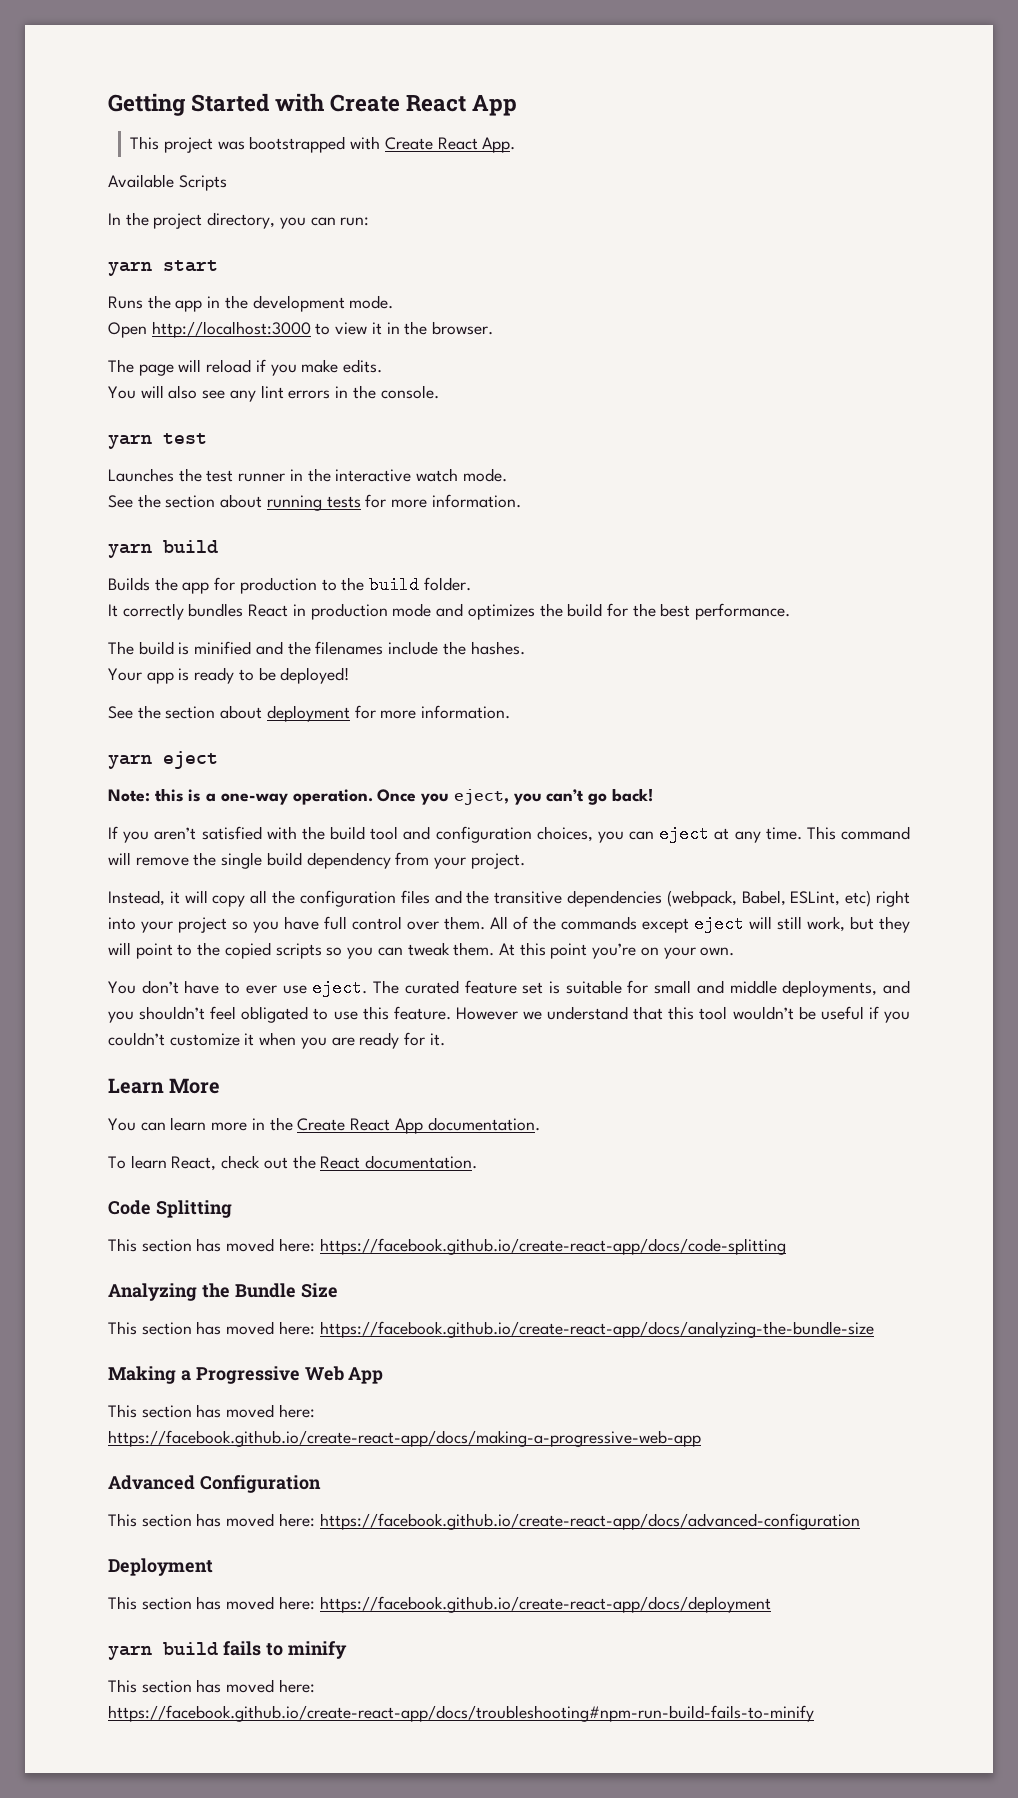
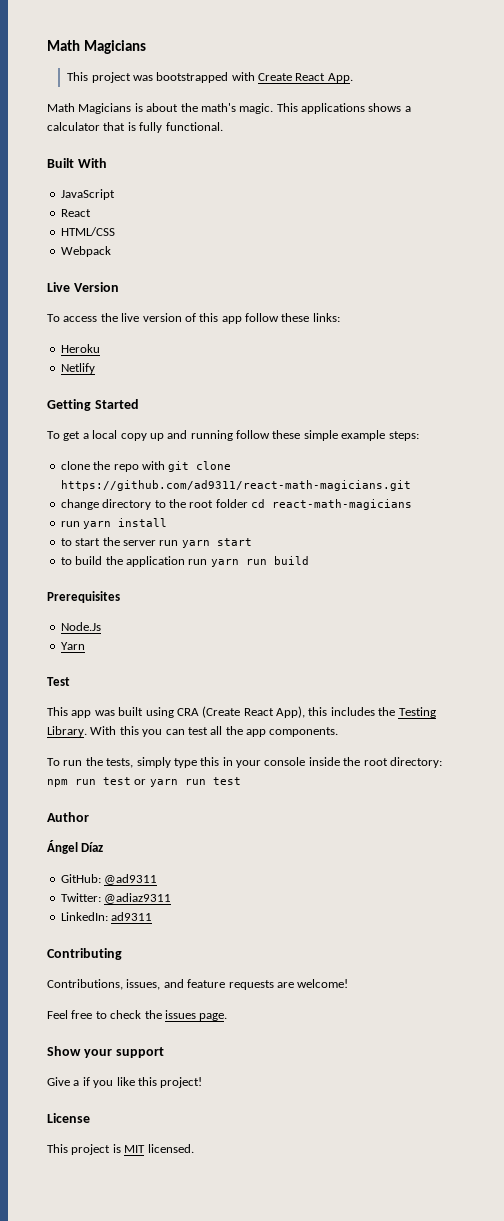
[108,93,518,116] Getting Started with Create React App -> [47,40,146,54] Math Magicians
[108,174,227,191] [108,212,370,229] [108,260,218,276] [108,295,394,312] [108,321,494,338] [108,359,383,376] [108,385,439,402] [108,433,207,449] [108,468,507,482] [108,494,521,511] [108,540,218,558] [108,576,471,594] [108,603,791,620] [108,641,525,655] [108,667,350,684] [108,705,511,722] [108,751,218,769] [108,788,653,805] [108,825,910,843] [108,852,525,869] [108,890,910,907] [108,915,910,933] [108,942,735,959] [108,979,910,997] [108,1006,910,1023] [108,1032,445,1049] [108,1078,221,1094] [108,1117,540,1134] [108,1155,478,1171] [108,1200,232,1218] [108,1238,786,1255] [108,1283,338,1301] [108,1321,874,1338] [108,1366,384,1384] [108,1404,315,1418] [108,1430,701,1447] [108,1475,321,1493] [108,1513,860,1530] [108,1558,213,1576] [108,1596,771,1613] [108,1641,347,1660] [108,1679,315,1693] [108,1705,814,1722] Available Scripts // In the project directory, you can run: // yarn start // Runs the app in the development mode. // Open http://localhost:3000 to view it in the browser. // The page will reload if you make edits. // You will also see any lint errors in the console. // yarn test // Launches the test runner in the interactive watch mode. // See the section about running tests for more information. // yarn build // Builds the app for production to the build folder. // It correctly bundles React in production mode and optimizes the build for the best performance. // The build is minified and the filenames include the hashes. // Your app is ready to be deployed! // See the section about deployment for more information. // yarn eject // Note: this is a one-way operation. Once you eject, you can’t go back! // If you aren’t satisfied with the build tool and configuration choices, you can eject at any time. This command will remove the single build dependency from your project. // Instead, it will copy all the configuration files and the transitive dependencies (webpack, Babel, ESLint, etc) right into your project so you have full control over them. All of the commands except eject will still work, but they will point to the copied scripts so you can tweak them. At this point you’re on your own. // You don’t have to ever use eject. The curated feature set is suitable for small and middle deployments, and you shouldn’t feel obligated to use this feature. However we understand that this tool wouldn’t be useful if you couldn’t customize it when you are ready for it. // Learn More // You can learn more in the Create React App documentation. // To learn React, check out the React documentation. // Code Splitting // This section has moved here: https://facebook.github.io/create-react-app/docs/code-splitting // Analyzing the Bundle Size // This section has moved here: https://facebook.github.io/create-react-app/docs/analyzing-the-bundle-size // Making a Progressive Web App // This section has moved here: https://facebook.github.io/create-react-app/docs/making-a-progressive-web-app // Advanced Configuration // This section has moved here: https://facebook.github.io/create-react-app/docs/advanced-configuration // Deployment // This section has moved here: https://facebook.github.io/create-react-app/docs/deployment // yarn build fails to minify // This section has moved here: https://facebook.github.io/create-react-app/docs/troubleshooting#npm-run-build-fails-to-minify -> [47,103,411,114] [47,122,223,133] [47,158,107,168] [60,189,115,200] [60,209,91,217] [60,227,115,236] [60,246,111,257] [47,282,119,292] [47,313,340,324] [60,344,100,353] [60,363,95,374] [47,399,139,411] [47,430,419,441] [60,461,232,472] [60,480,411,491] [60,499,412,510] [60,518,168,529] [60,537,252,548] [60,556,309,567] [47,591,120,603] [60,622,101,631] [60,642,85,650] [47,677,70,686] [47,706,436,718] [47,726,339,737] [47,757,442,768] [47,777,241,787] [47,812,89,822] [47,840,104,854] [60,874,158,885] [60,893,172,904] [60,912,153,921] [47,948,122,960] [47,979,349,990] [47,1010,228,1021] [47,1046,164,1058] [47,1077,203,1088] [47,1113,90,1123] [47,1144,194,1155] Math Magicians is about the math's magic. This applications shows a calculator that is fully functional. // Built With // JavaScript // React // HTML/CSS // Webpack // Live Version // To access the live version of this app follow these links: // Heroku // Netlify // Getting Started // To get a local copy up and running follow these simple example steps: // clone the repo with git clone https://github.com/ad9311/react-math-magicians.git // change directory to the root folder cd react-math-magicians // run yarn install // to start the server run yarn start // to build the application run yarn run build // Prerequisites // Node.Js // Yarn // Test // This app was built using CRA (Create React App), this includes the Testing Library. With this you can test all the app components. // To run the tests, simply type this in your console inside the root directory: npm run test or yarn run test // Author // Ángel Díaz // GitHub: @ad9311 // Twitter: @adiaz9311 // LinkedIn: ad9311 // Contributing // Contributions, issues, and feature requests are welcome! // Feel free to check the issues page. // Show your support // Give a if you like this project! // License // This project is MIT licensed.

